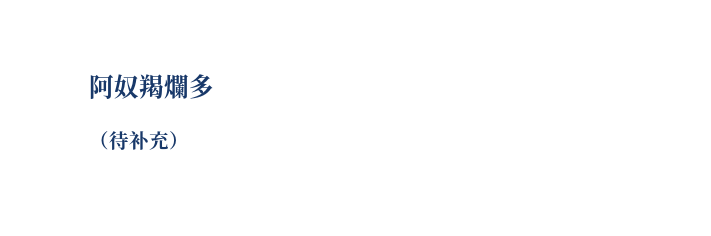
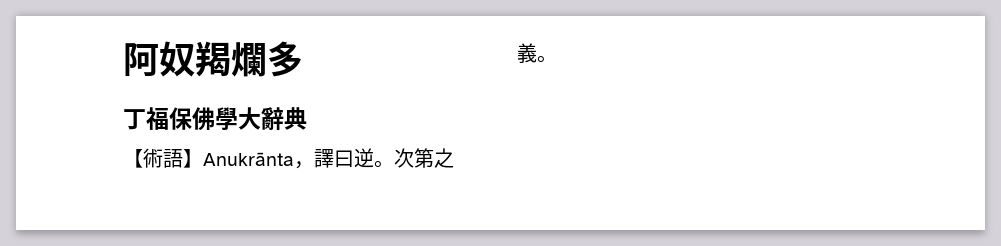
[89,131,189,150] （待补充） -> [123,107,307,131] [123,148,454,169] [517,43,557,63] 丁福保佛學大辭典 // 【術語】Anukrānta，譯曰逆。次第之義。

